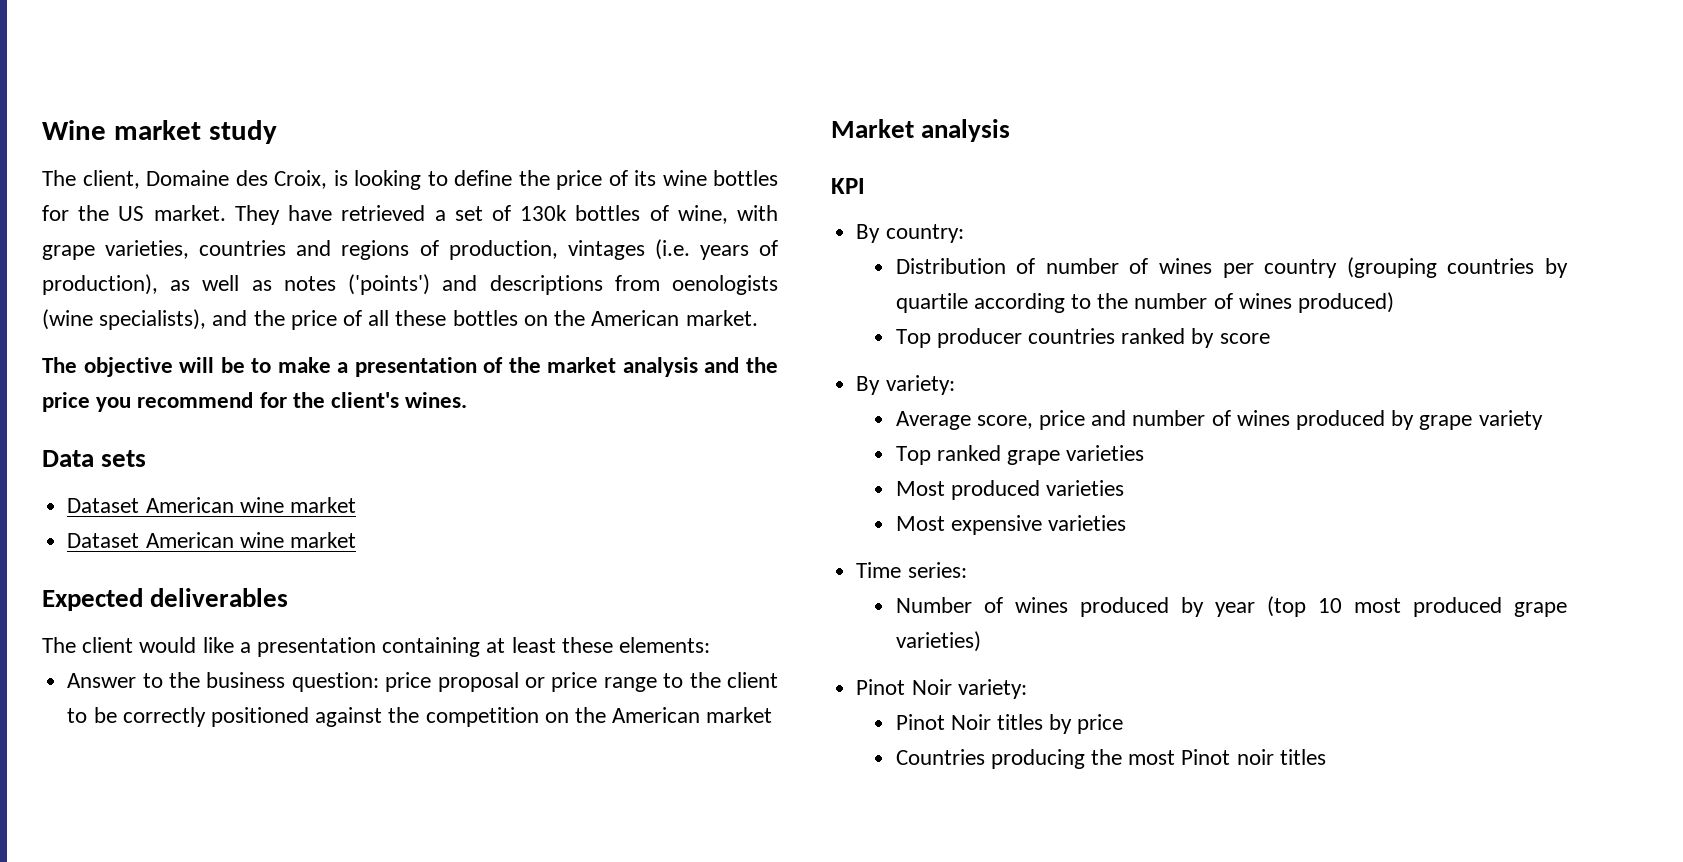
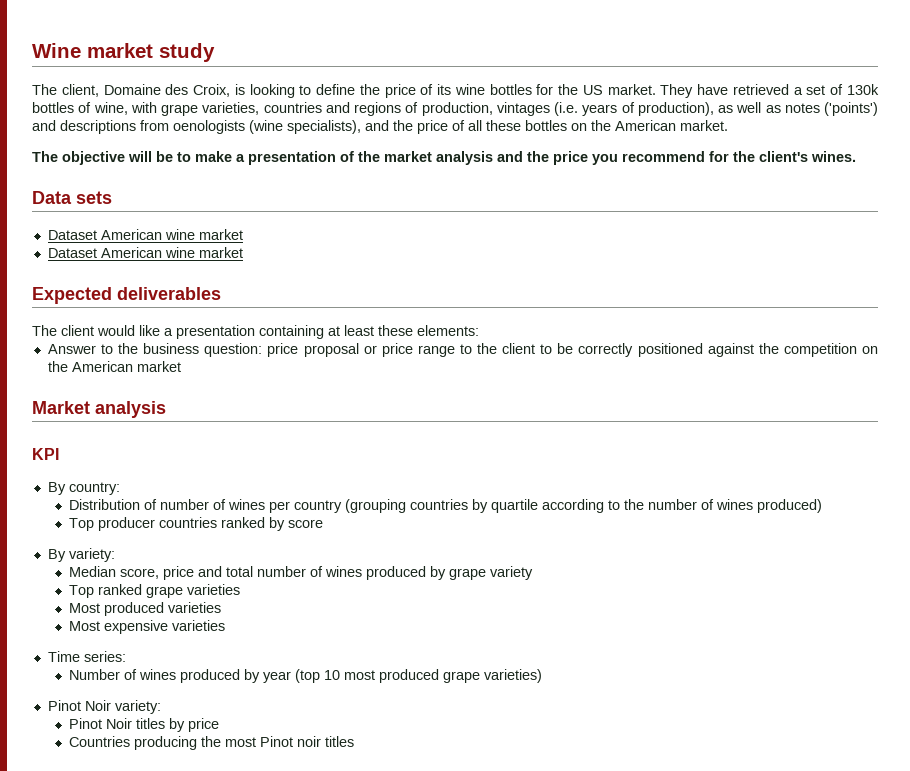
[895,411,971,430] Average -> [69,566,117,577] Median
(1127, 418) none -> [226,566,254,577] total

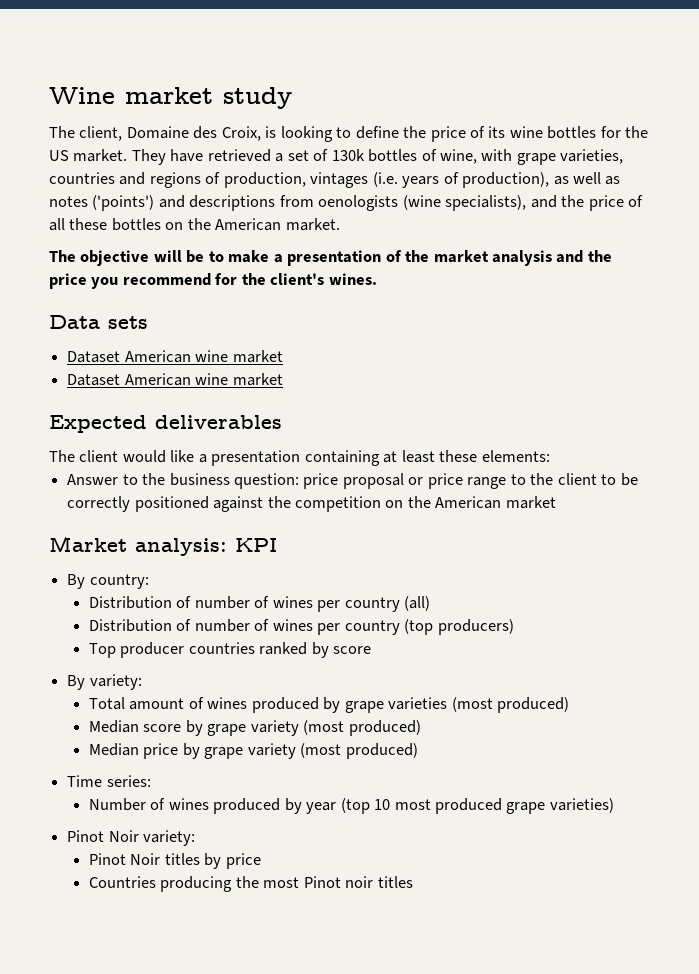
[95,401,166,418] analysis // -> [135,538,227,556] analysis:
[345,499,823,513] (grouping countries by quartile according to the number of wines produced) -> [404,596,431,611] [88,619,514,635] (all) // Distribution of number of wines per country (top producers)
[69,566,307,580] Median score, price and total number -> [88,697,185,710] Total amount
[490,566,534,580] [69,584,241,598] [69,602,222,616] [69,620,226,634] variety // Top ranked grape varieties // Most produced varieties // Most expensive varieties -> [388,697,569,713] [88,720,421,736] [88,743,418,759] varieties (most produced) // Median score by grape variety (most produced) // Median price by grape variety (most produced)

